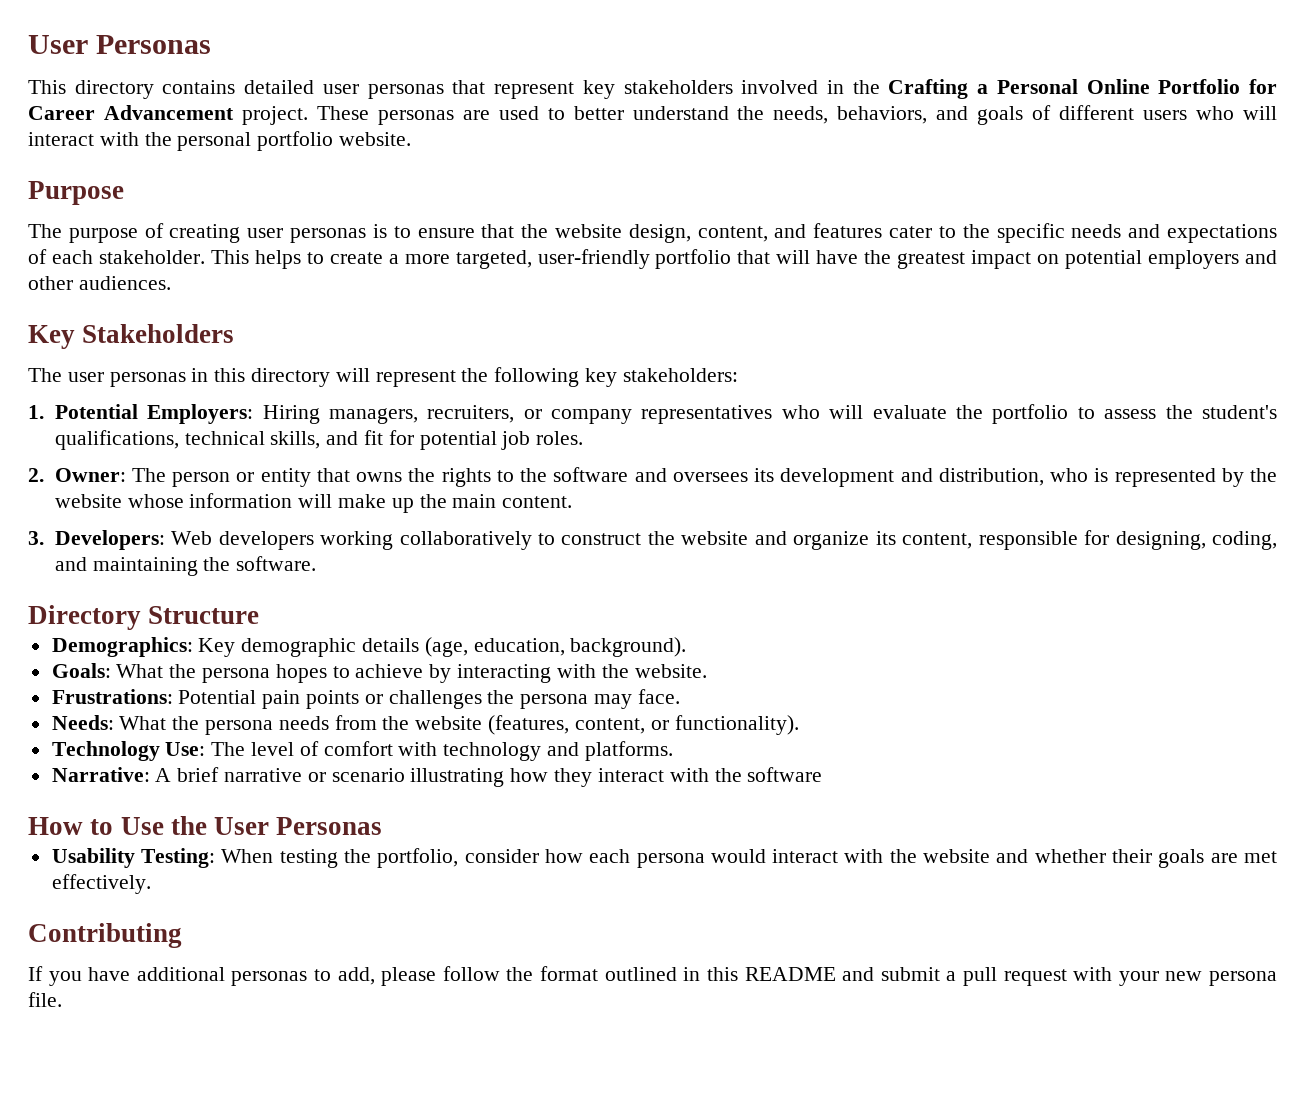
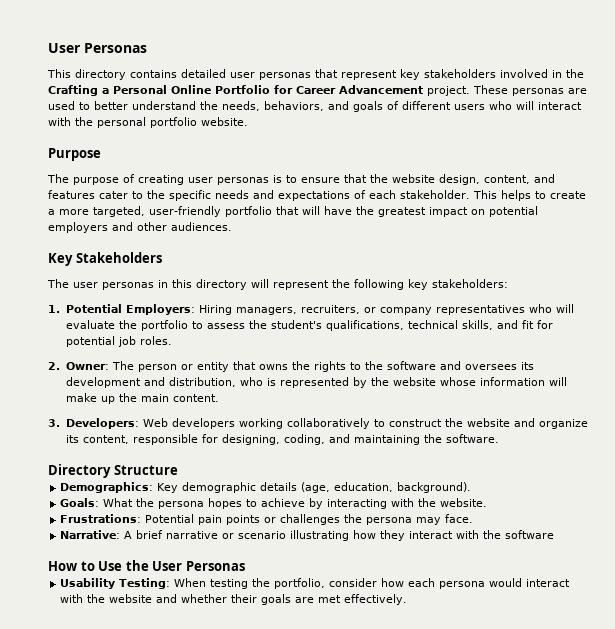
[51,715,799,735] [51,741,673,761] // Needs: What the persona needs from the website (features, content, or functionality). // Technology Use: The level of comfort with technology and platforms. -> (474, 518) none
[28,923,182,948] [28,966,1277,986] [28,992,62,1007] // Contributing // If you have additional personas to add, please follow the format outlined in this README and submit a pull request with your new persona file. -> (408, 599) none

